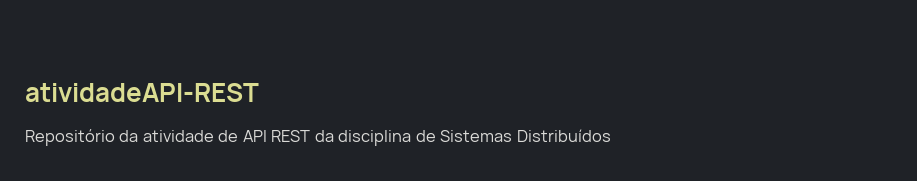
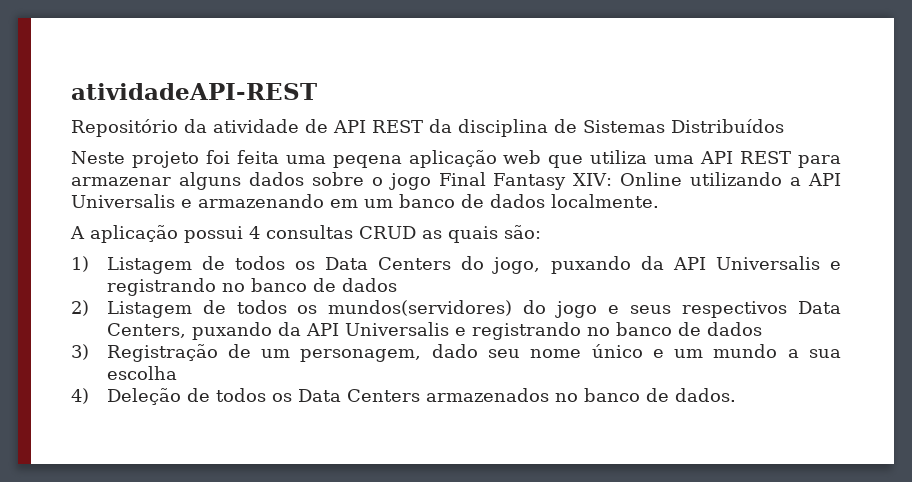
(611, 135) none -> [71,150,841,168] [71,172,841,190] [71,194,659,208] [70,225,541,243] [71,256,841,274] [106,278,397,296] [71,300,841,318] [106,322,762,340] [71,344,841,362] [106,366,177,380] [71,388,736,405] // Neste projeto foi feita uma peqena aplicação web que utiliza uma API REST para armazenar alguns dados sobre o jogo Final Fantasy XIV: Online utilizando a API Universalis e armazenando em um banco de dados localmente. // A aplicação possui 4 consultas CRUD as quais são: // 1) Listagem de todos os Data Centers do jogo, puxando da API Universalis e registrando no banco de dados // 2) Listagem de todos os mundos(servidores) do jogo e seus respectivos Data Centers, puxando da API Universalis e registrando no banco de dados // 3) Registração de um personagem, dado seu nome único e um mundo a sua escolha // 4) Deleção de todos os Data Centers armazenados no banco de dados.

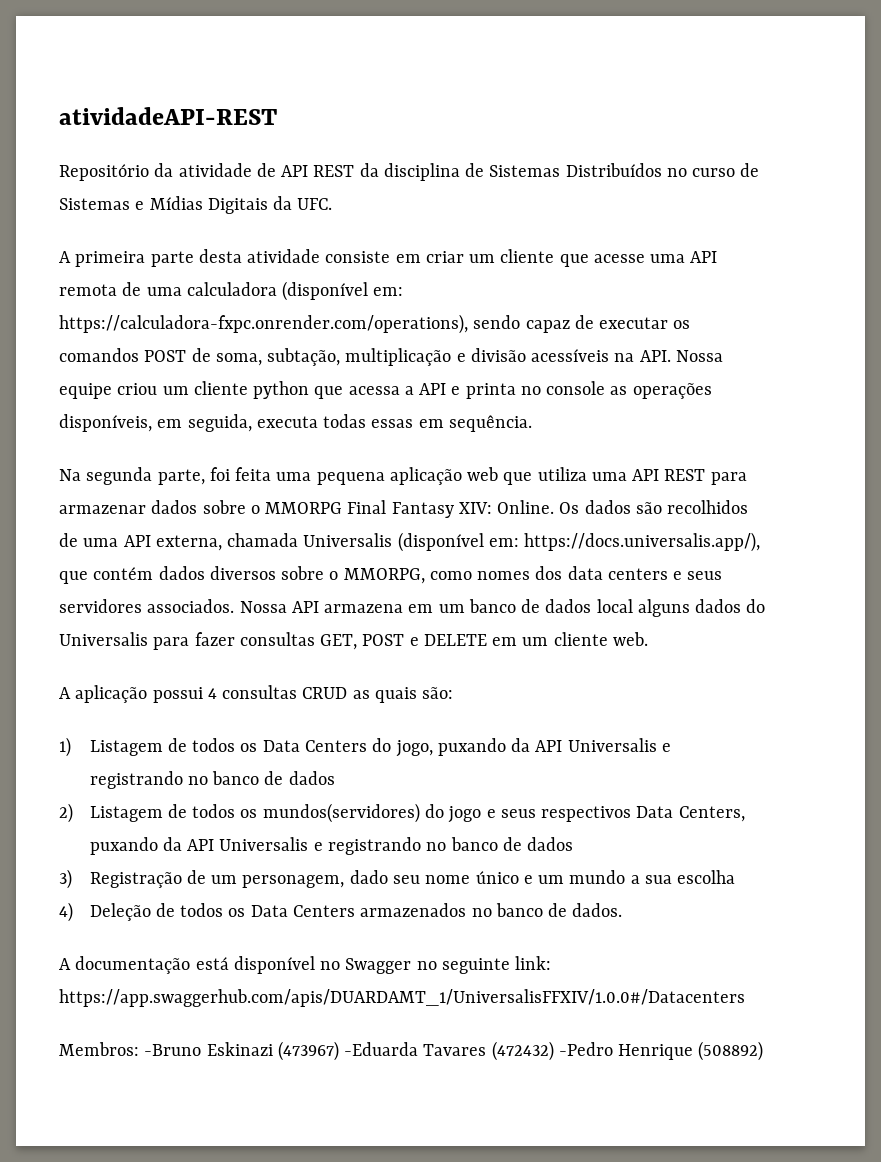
[71,151,199,168] // Neste projeto -> [666,163,760,177] [59,196,333,214] [59,249,718,267] [59,281,404,301] [59,314,691,334] [59,348,723,366] [59,381,712,399] [59,414,532,432] [59,467,205,485] no curso de Sistemas e Mídias Digitais da UFC. // A primeira parte desta atividade consiste em criar um cliente que acesse uma API remota de uma calculadora (disponível em: https://calculadora-fxpc.onrender.com/operations), sendo capaz de executar os comandos POST de soma, subtação, multiplicação e divisão acessíveis na API. Nossa equipe criou um cliente python que acessa a API e printa no console as operações disponíveis, em seguida, executa todas essas em sequência. // Na segunda parte,
[332,155,402,168] peqena -> [316,472,385,485] pequena
[178,172,241,190] alguns -> (146, 509) none
[388,173,431,190] jogo -> [265,502,343,514] MMORPG
[620,172,841,186] [71,194,324,208] Online utilizando a API Universalis e armazenando -> [497,500,749,514] [59,532,761,552] [59,566,723,584] [59,599,404,613] Online. Os dados são recolhidos de uma API externa, chamada Universalis (disponível em: https://docs.universalis.app/), que contém dados diversos sobre o MMORPG, como nomes dos data centers e seus servidores associados. Nossa API armazena
[551,194,659,208] localmente. -> [596,599,766,617] [59,632,648,650] local alguns dados do Universalis para fazer consultas GET, POST e DELETE em um cliente web.
(736, 395) none -> [59,956,552,974] [59,989,745,1007] [59,1041,764,1061] // A documentação está disponível no Swagger no seguinte link: https://app.swaggerhub.com/apis/DUARDAMT_1/UniversalisFFXIV/1.0.0#/Datacenters // Membros: -Bruno Eskinazi (473967) -Eduarda Tavares (472432) -Pedro Henrique (508892)

